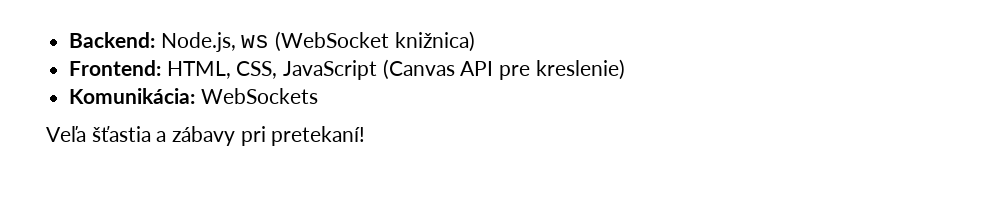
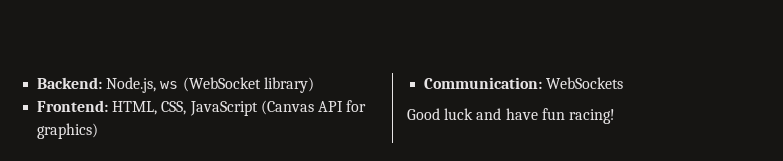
[394,31,475,52] knižnica) -> [263,77,314,93] library)
[499,59,625,80] [69,88,318,104] [46,126,366,146] pre kreslenie) // Komunikácia: WebSockets // Veľa šťastia a zábavy pri pretekaní! -> [346,100,367,112] [37,123,99,139] [424,77,624,89] [407,108,615,124] for graphics) // Communication: WebSockets // Good luck and have fun racing!

